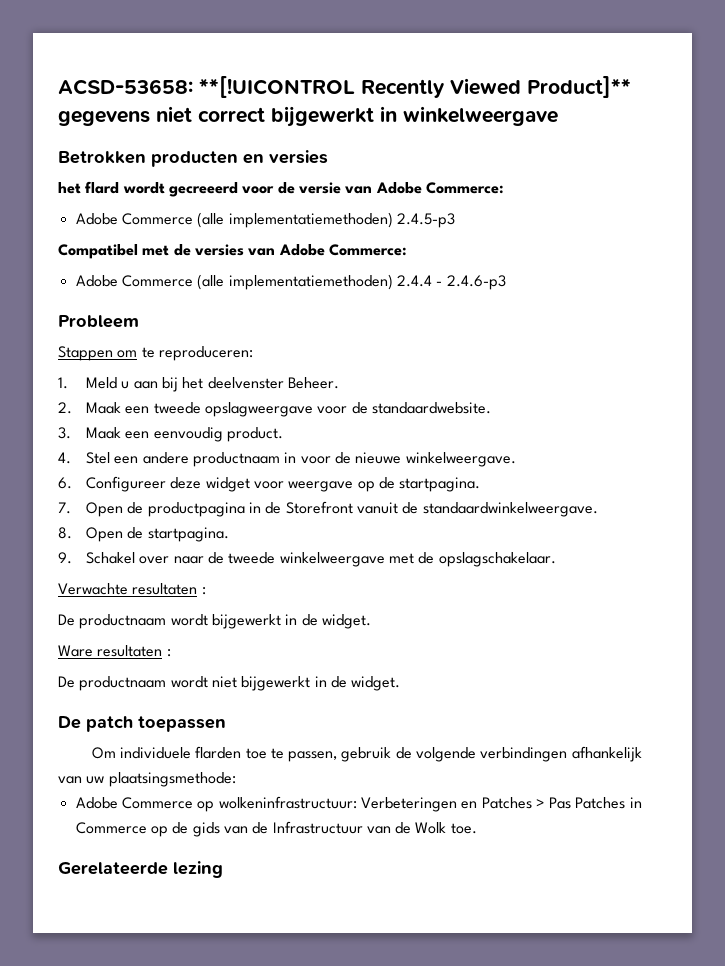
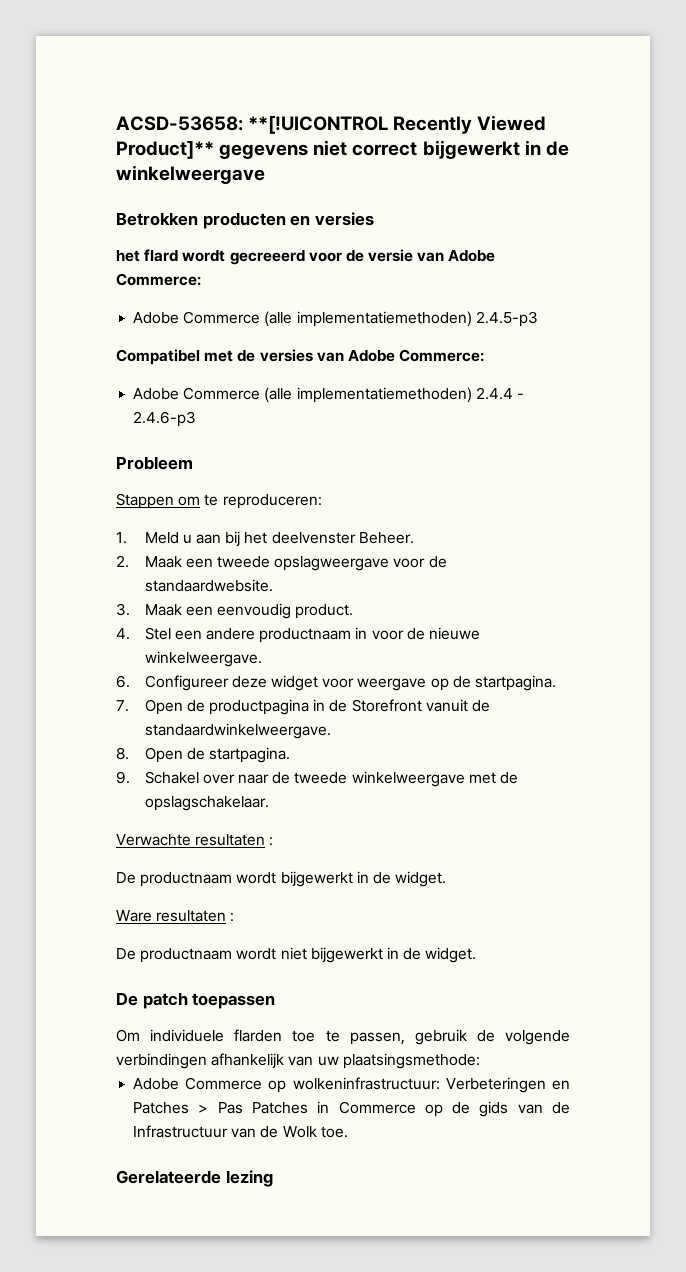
(397, 114) none -> [545,141,569,156] de

